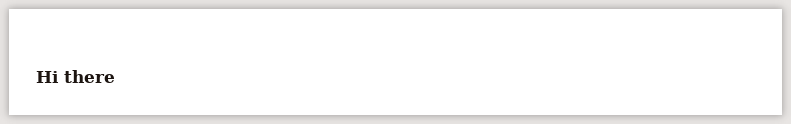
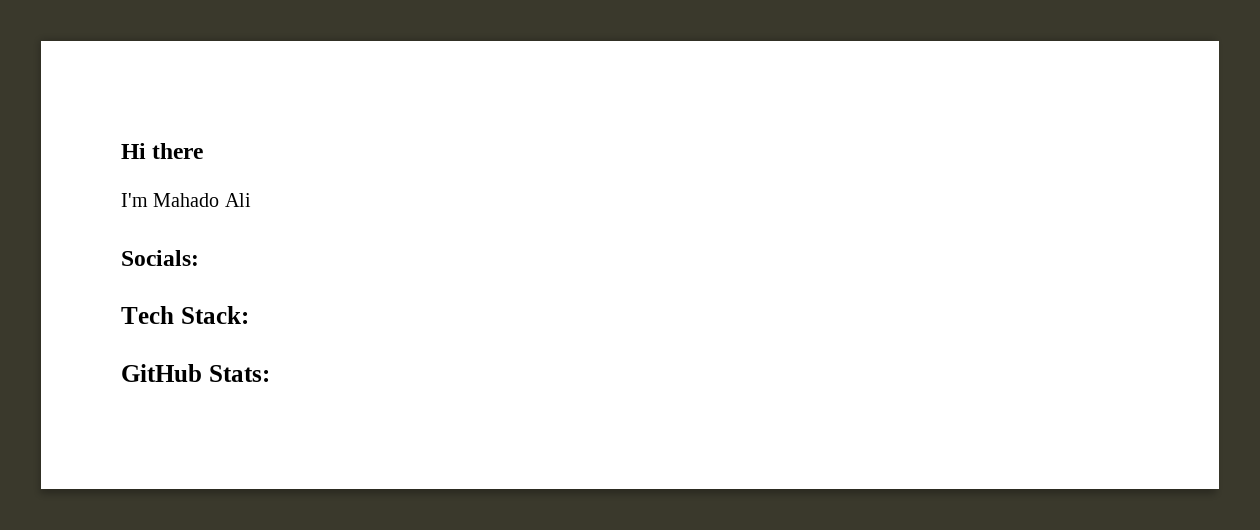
(115, 76) none -> [121,193,251,207] [121,250,199,266] [121,306,249,324] [121,364,270,382] // I'm Mahado Ali // Socials: // Tech Stack: // GitHub Stats:

